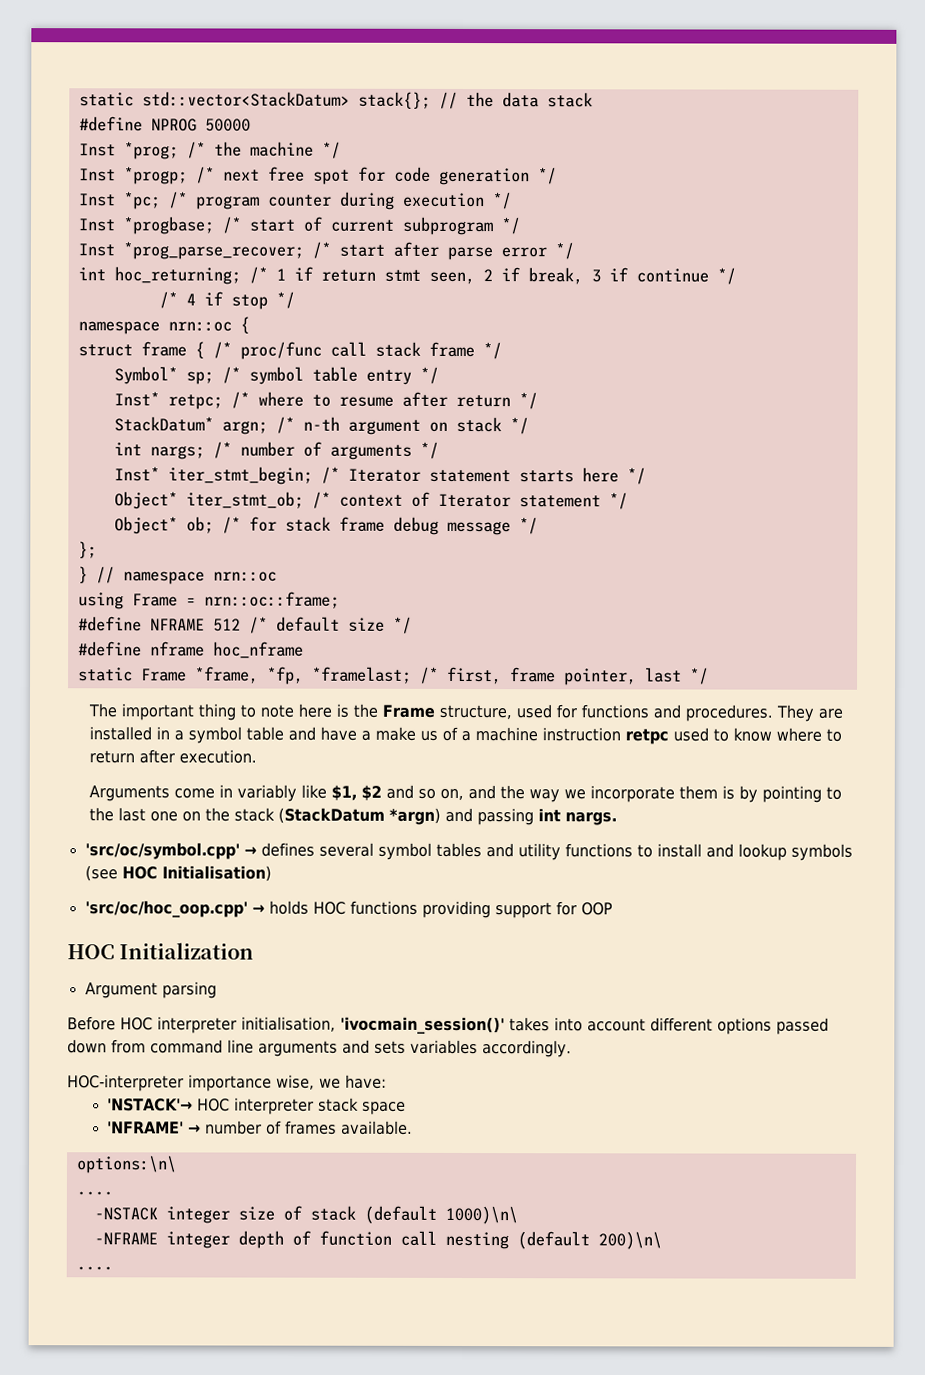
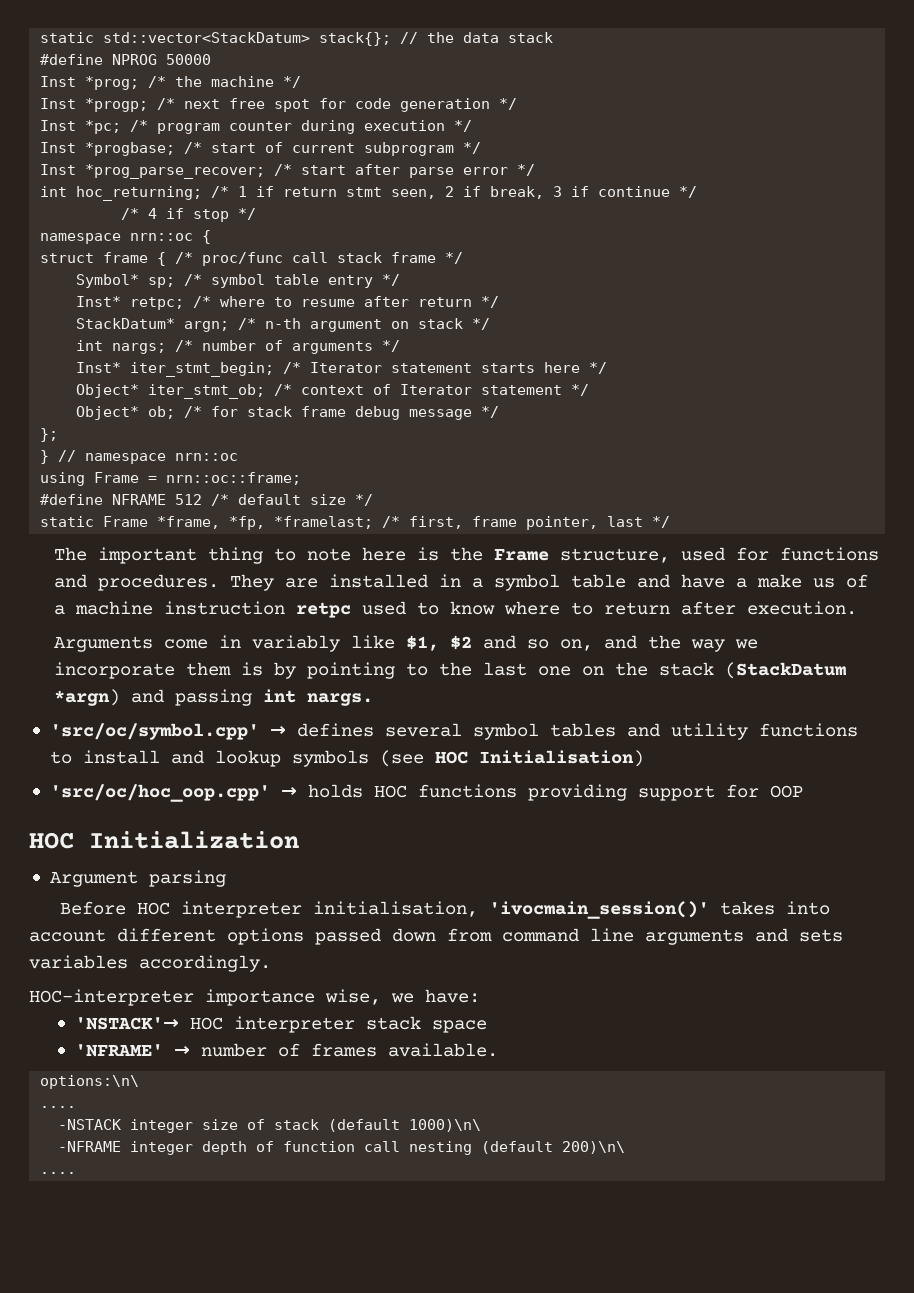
[77,641,304,659] // #define nframe hoc_nframe -> (374, 500) none

